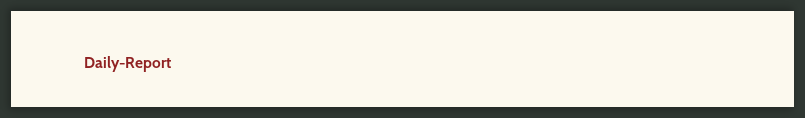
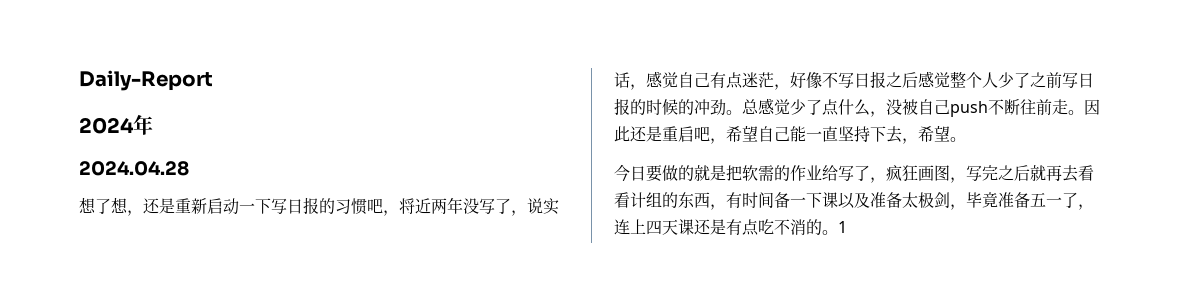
(171, 64) none -> [79,114,153,135] [79,161,189,176] [79,197,559,216] [614,71,1094,90] [614,98,1100,117] [614,125,966,144] [614,164,1094,183] [614,192,1094,210] [614,219,847,236] // 2024年 // 2024.04.28 // 想了想，还是重新启动一下写日报的习惯吧，将近两年没写了，说实话，感觉自己有点迷茫，好像不写日报之后感觉整个人少了之前写日报的时候的冲劲。总感觉少了点什么，没被自己push不断往前走。因此还是重启吧，希望自己能一直坚持下去，希望。 // 今日要做的就是把软需的作业给写了，疯狂画图，写完之后就再去看看计组的东西，有时间备一下课以及准备太极剑，毕竟准备五一了，连上四天课还是有点吃不消的。1

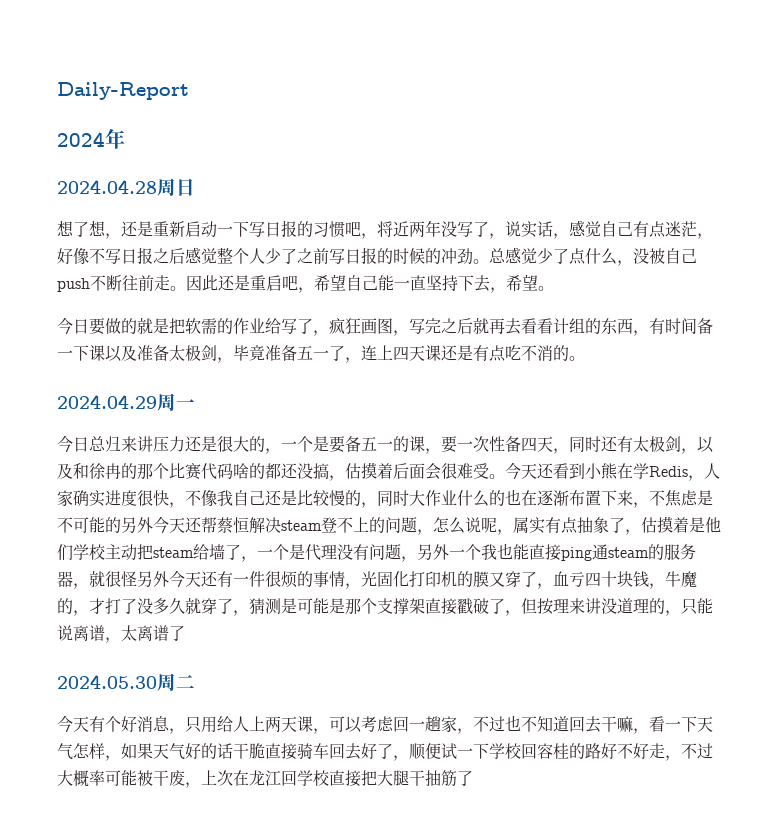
(189, 168) none -> [157,178,195,196] 周日
[838,221,847,233] 1 -> [57,393,195,411] [57,435,714,454] [57,462,720,481] [57,489,713,508] [57,516,721,535] [57,543,696,562] [57,570,697,589] [57,598,713,616] [57,625,185,643] [57,673,195,691] [57,715,713,734] [57,743,713,761] [57,770,473,788] // 2024.04.29周一 // 今日总归来讲压力还是很大的，一个是要备五一的课，要一次性备四天，同时还有太极剑，以及和徐冉的那个比赛代码啥的都还没搞，估摸着后面会很难受。今天还看到小熊在学Redis，人家确实进度很快，不像我自己还是比较慢的，同时大作业什么的也在逐渐布置下来，不焦虑是不可能的另外今天还帮蔡恒解决steam登不上的问题，怎么说呢，属实有点抽象了，估摸着是他们学校主动把steam给墙了，一个是代理没有问题，另外一个我也能直接ping通steam的服务器，就很怪另外今天还有一件很烦的事情，光固化打印机的膜又穿了，血亏四十块钱，牛魔的，才打了没多久就穿了，猜测是可能是那个支撑架直接戳破了，但按理来讲没道理的，只能说离谱，太离谱了 // 2024.05.30周二 // 今天有个好消息，只用给人上两天课，可以考虑回一趟家，不过也不知道回去干嘛，看一下天气怎样，如果天气好的话干脆直接骑车回去好了，顺便试一下学校回容桂的路好不好走，不过大概率可能被干废，上次在龙江回学校直接把大腿干抽筋了

